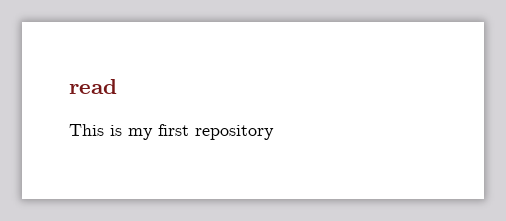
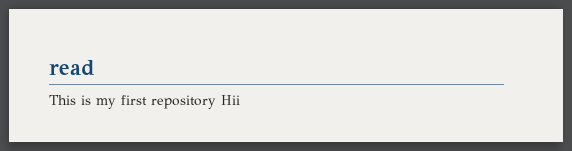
(274, 132) none -> [221,95,240,105] Hii

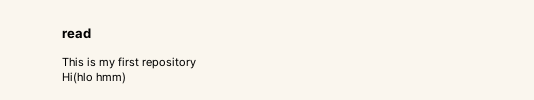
[221,95,240,105] Hii -> [62,72,127,84] // Hi(hlo hmm)

